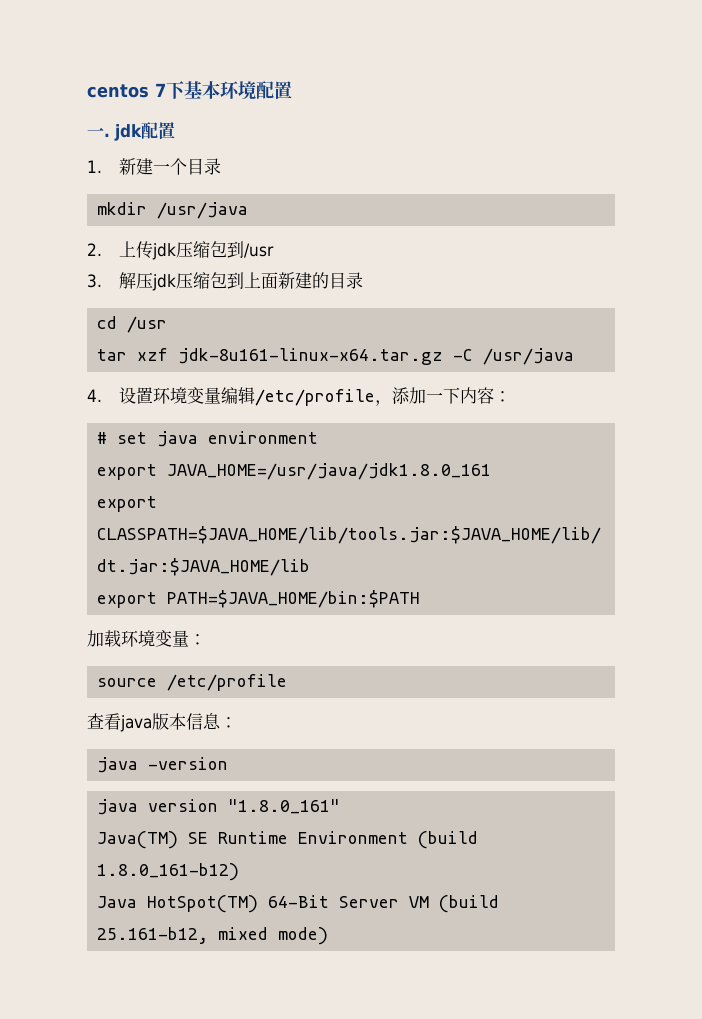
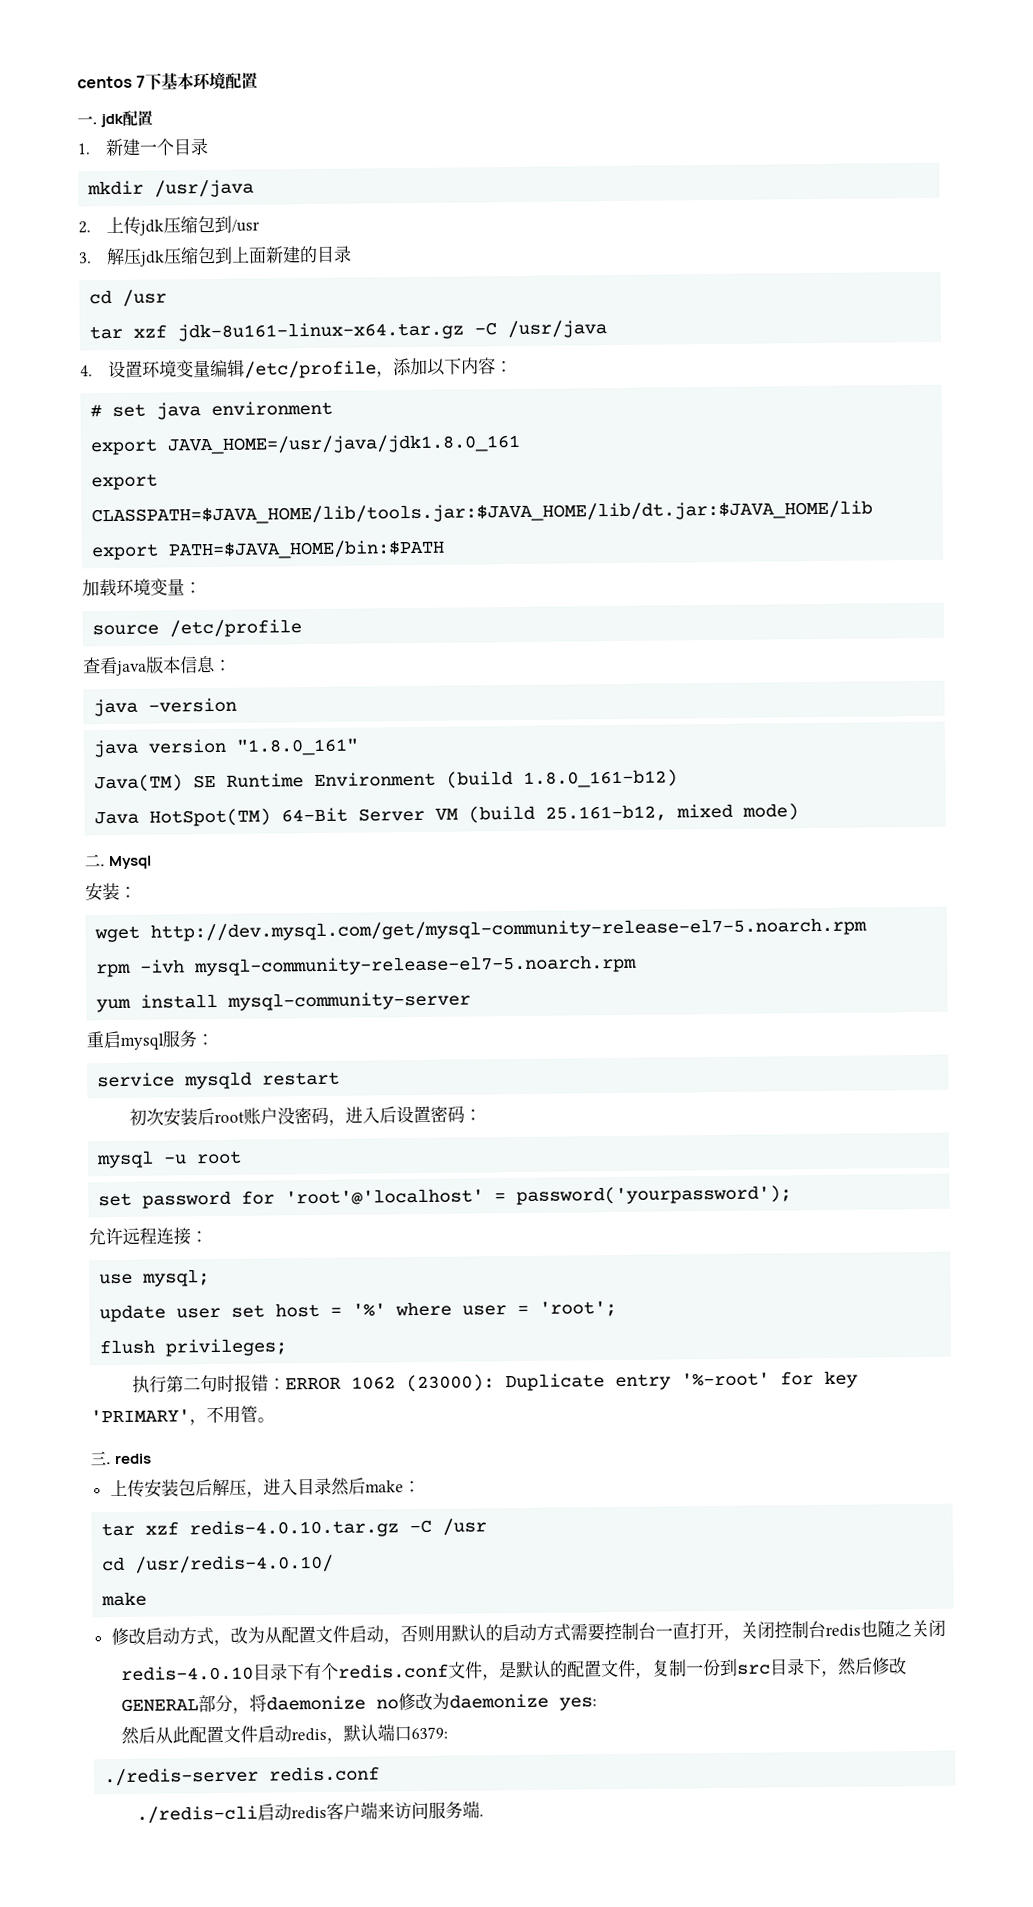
[426,392,444,402] 一 -> [426,358,446,376] 以
(329, 936) none -> [84,854,153,870] [85,882,137,902] [94,917,868,943] [96,954,638,978] [96,991,472,1013] [86,1030,214,1050] [97,1071,341,1090] [129,1105,483,1127] [96,1150,243,1169] [98,1185,793,1209] [88,1227,208,1246] [99,1269,211,1287] [99,1301,618,1323] [99,1338,288,1357] [132,1370,859,1393] [90,1405,275,1426] [90,1451,153,1466] [109,1477,421,1498] [101,1518,488,1539] [101,1554,335,1574] [101,1591,148,1607] [110,1619,946,1647] [120,1657,907,1681] [120,1692,597,1714] [120,1723,448,1745] [104,1766,381,1787] [136,1800,485,1824] // 二. Mysql // 安装： // wget http://dev.mysql.com/get/mysql-community-release-el7-5.noarch.rpm // rpm -ivh mysql-community-release-el7-5.noarch.rpm // yum install mysql-community-server // 重启mysql服务： // service mysqld restart // 初次安装后root账户没密码，进入后设置密码： // mysql -u root // set password for 'root'@'localhost' = password('yourpassword'); // 允许远程连接： // use mysql; // update user set host = '%' where user = 'root'; // flush privileges; // 执行第二句时报错：ERROR 1062 (23000): Duplicate entry '%-root' for key 'PRIMARY'，不用管。 // 三. redis // 上传安装包后解压，进入目录然后make： // tar xzf redis-4.0.10.tar.gz -C /usr // cd /usr/redis-4.0.10/ // make // 修改启动方式，改为从配置文件启动，否则用默认的启动方式需要控制台一直打开，关闭控制台redis也随之关闭 // redis-4.0.10目录下有个redis.conf文件，是默认的配置文件，复制一份到src目录下，然后修改GENERAL部分，将daemonize no修改为daemonize yes: // 然后从此配置文件启动redis，默认端口6379: // ./redis-server redis.conf // ./redis-cli启动redis客户端来访问服务端.

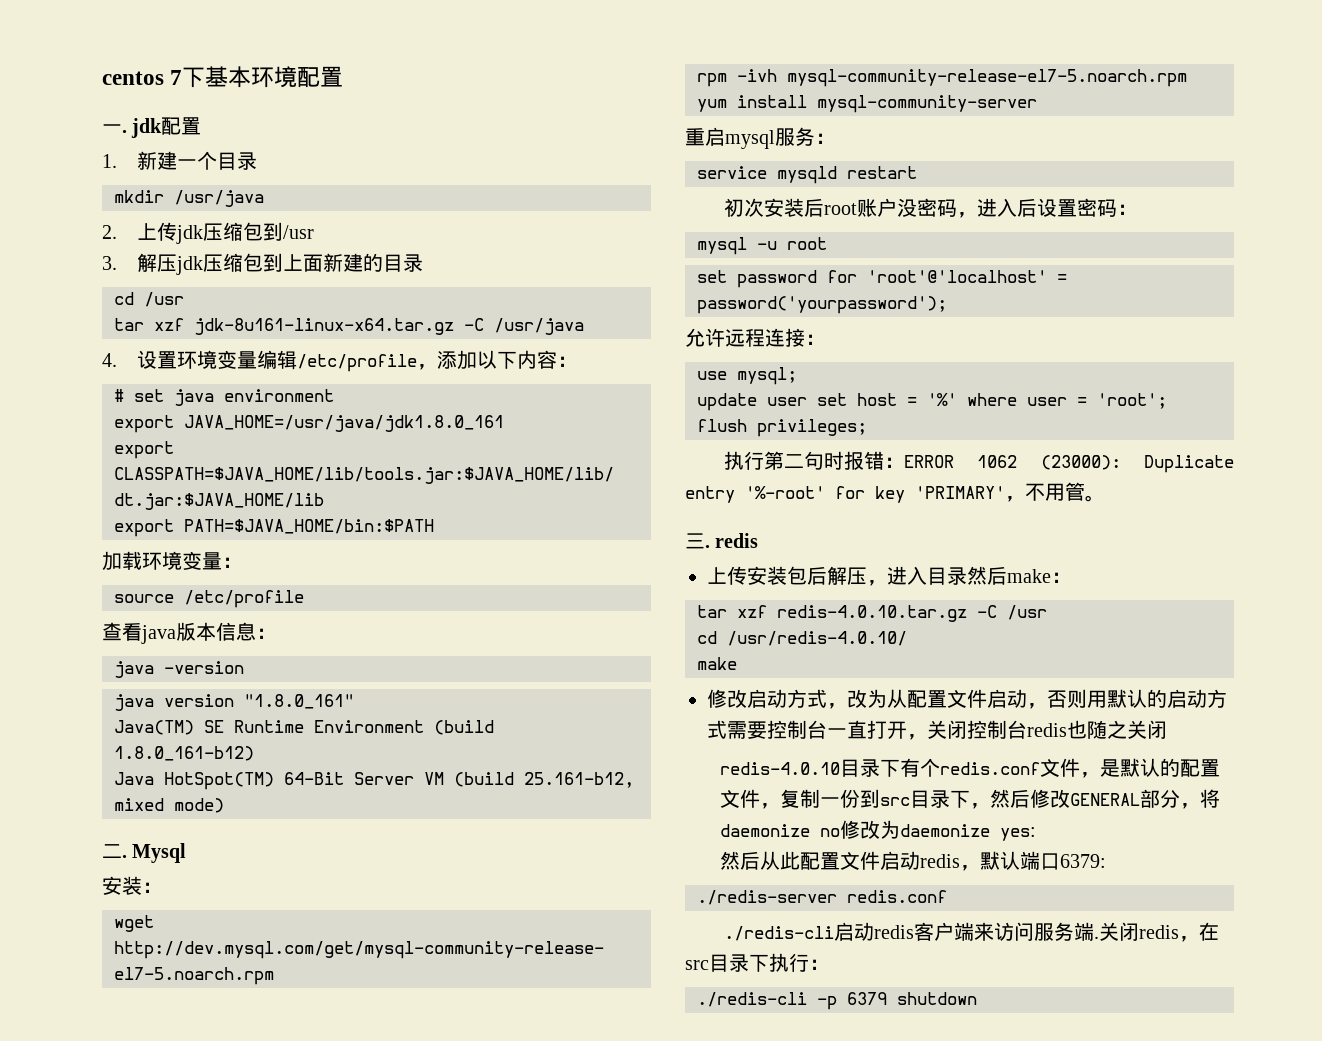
(485, 1815) none -> [1098,922,1219,942] [685,953,829,972] [697,992,977,1010] 关闭redis，在src目录下执行： // ./redis-cli -p 6379 shutdown

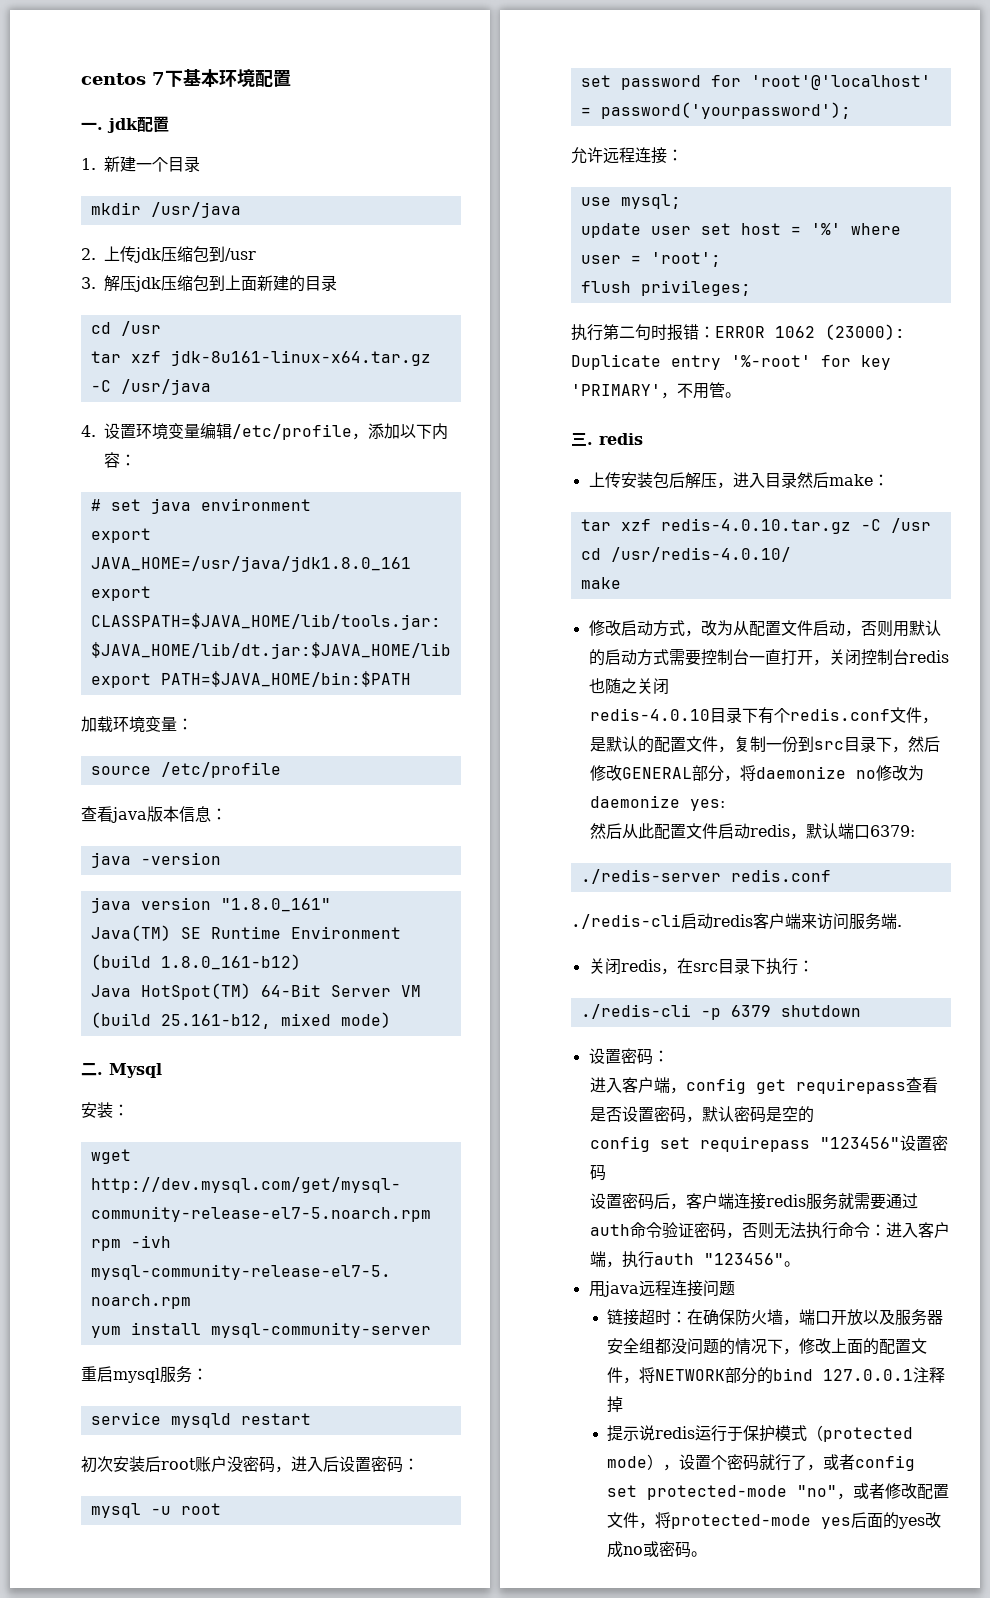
(1099, 937) none -> (902, 926) //
(977, 998) none -> [588,1048,669,1065] [589,1077,938,1094] [589,1106,814,1123] [589,1135,948,1152] [589,1164,606,1181] [589,1193,918,1210] [589,1222,950,1239] [589,1251,800,1268] [588,1280,735,1297] [607,1309,944,1326] [607,1338,928,1355] [607,1367,946,1384] [607,1396,624,1413] [607,1425,914,1442] [607,1454,916,1471] [607,1483,950,1500] [607,1512,942,1529] [607,1541,708,1558] // 设置密码： // 进入客户端，config get requirepass查看是否设置密码，默认密码是空的 // config set requirepass "123456"设置密码 // 设置密码后，客户端连接redis服务就需要通过auth命令验证密码，否则无法执行命令：进入客户端，执行auth "123456"。 // 用java远程连接问题 // 链接超时：在确保防火墙，端口开放以及服务器安全组都没问题的情况下，修改上面的配置文件，将NETWORK部分的bind 127.0.0.1注释掉 // 提示说redis运行于保护模式（protected mode），设置个密码就行了，或者config set protected-mode "no"，或者修改配置文件，将protected-mode yes后面的yes改成no或密码。

